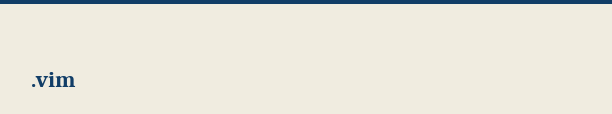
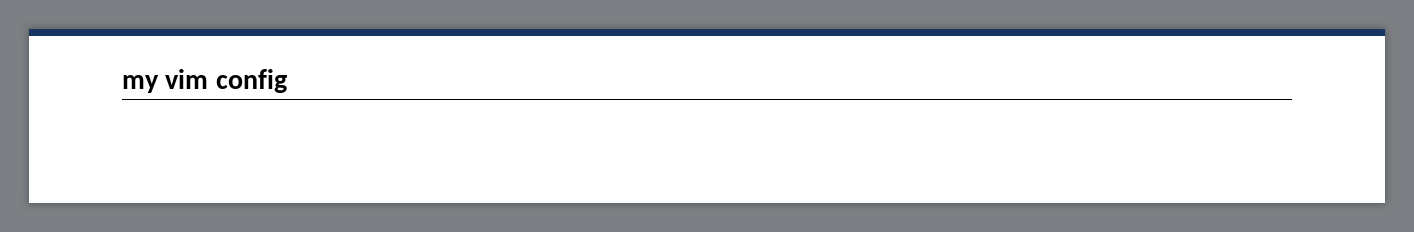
[31,72,76,87] .vim -> [122,69,287,93] my vim config

